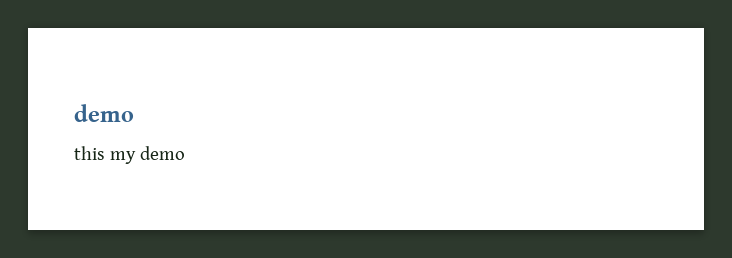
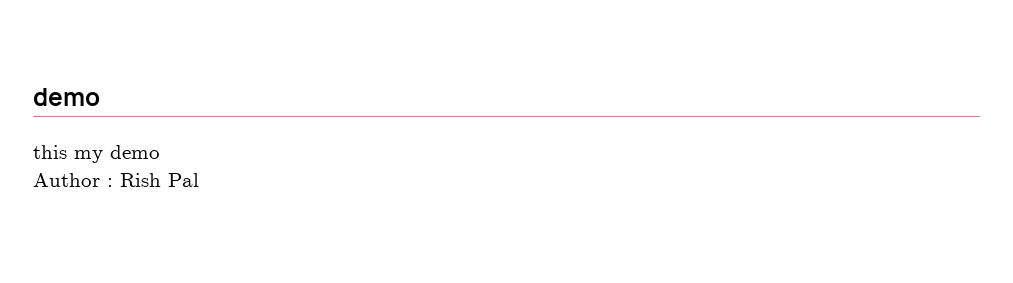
(185, 153) none -> [33,173,199,187] // Author : Rish Pal

